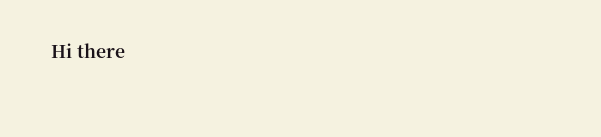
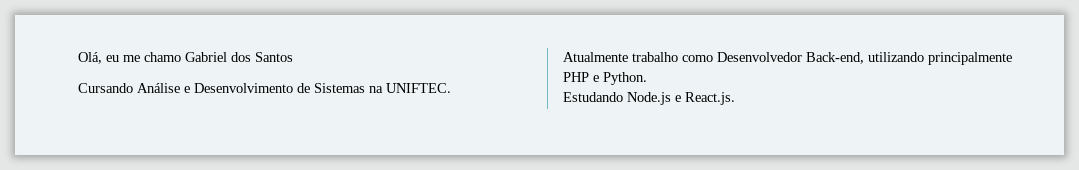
[51,43,125,58] Hi there -> [78,52,293,64] [78,83,451,93] [563,52,1012,65] [563,72,647,85] [563,92,735,105] Olá, eu me chamo Gabriel dos Santos // Cursando Análise e Desenvolvimento de Sistemas na UNIFTEC. // Atualmente trabalho como Desenvolvedor Back-end, utilizando principalmente PHP e Python. // Estudando Node.js e React.js.

